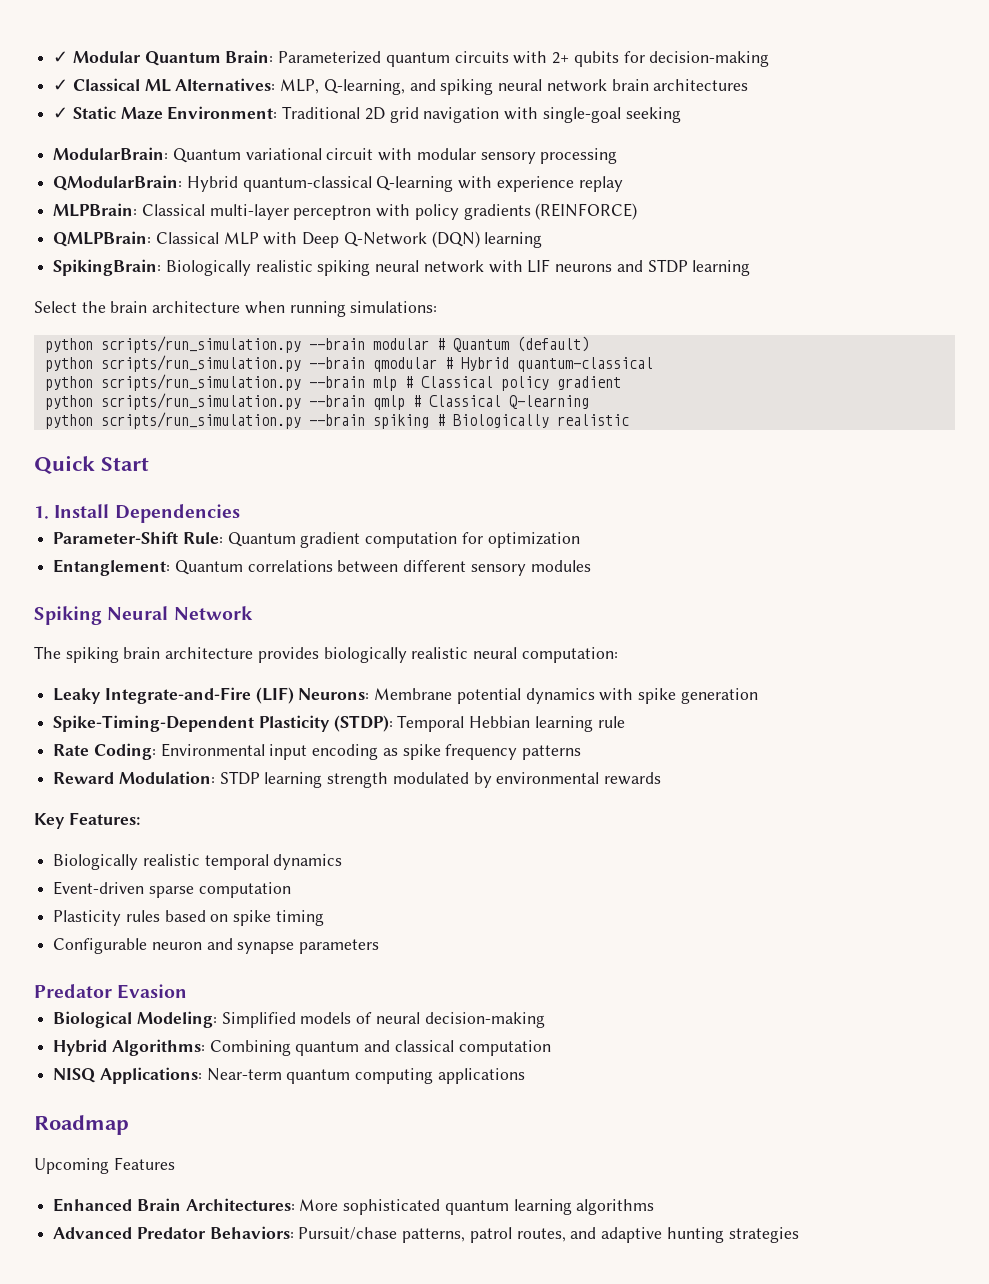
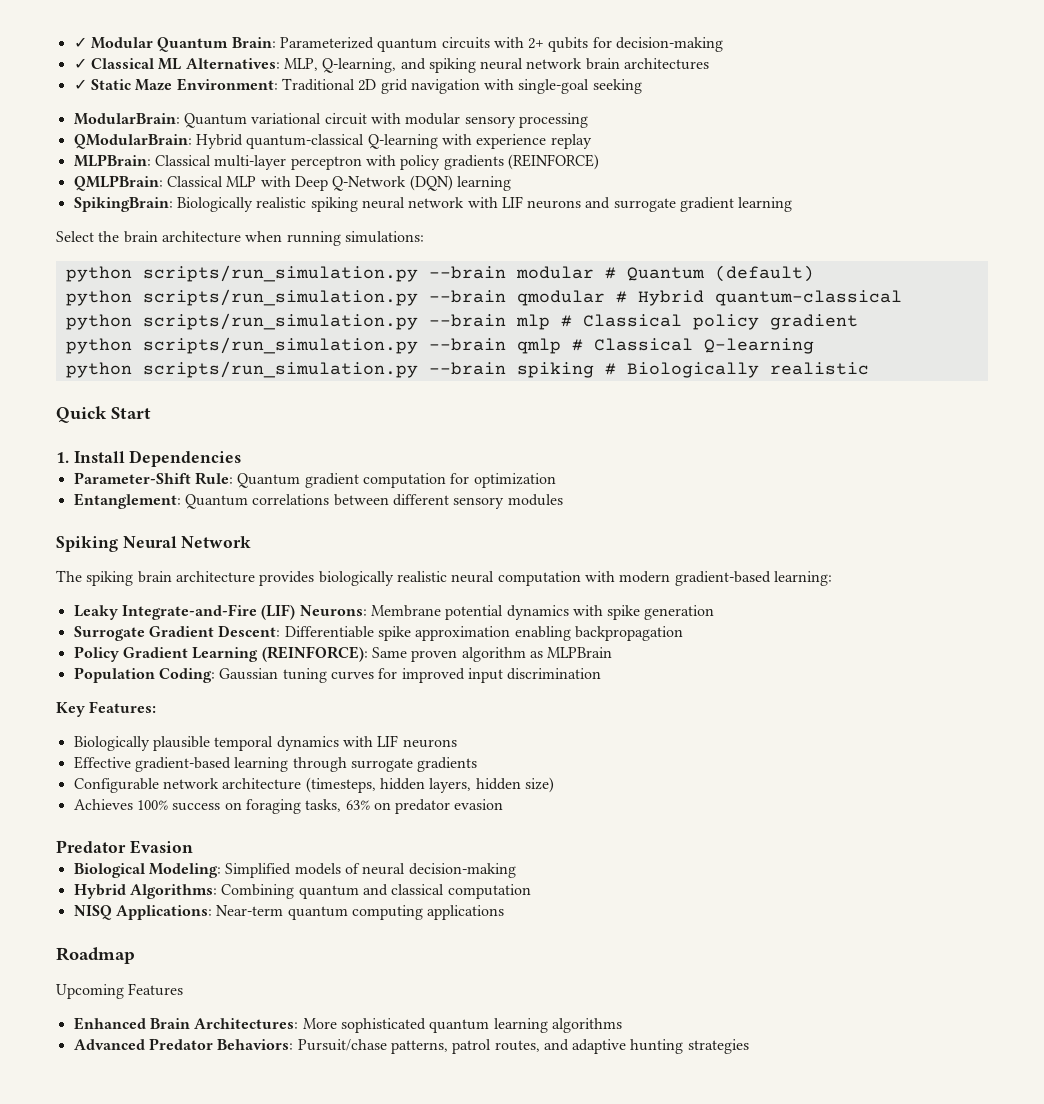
[647,259,688,273] STDP -> [613,197,735,212] surrogate gradient
[521,647,618,663] computation: -> [497,571,832,586] computation with modern gradient-based learning:
[53,715,625,732] [53,743,582,760] [53,771,662,788] Spike-Timing-Dependent Plasticity (STDP): Temporal Hebbian learning rule // Rate Coding: Environmental input encoding as spike frequency patterns // Reward Modulation: STDP learning strength modulated by environmental rewards -> [73,625,683,641] [73,646,613,662] [73,667,602,683] Surrogate Gradient Descent: Differentiable spike approximation enabling backpropagation // Policy Gradient Learning (REINFORCE): Same proven algorithm as MLPBrain // Population Coding: Gaussian tuning curves for improved input discrimination
[142,854,200,866] realistic -> [152,736,210,751] plausible
[53,881,291,898] [53,910,324,926] [53,938,380,954] // Event-driven sparse computation // Plasticity rules based on spike timing // Configurable neuron and synapse parameters -> [342,735,457,748] [73,756,478,772] [73,777,554,793] [73,799,504,814] with LIF neurons // Effective gradient-based learning through surrogate gradients // Configurable network architecture (timesteps, hidden layers, hidden size) // Achieves 100% success on foraging tasks, 63% on predator evasion

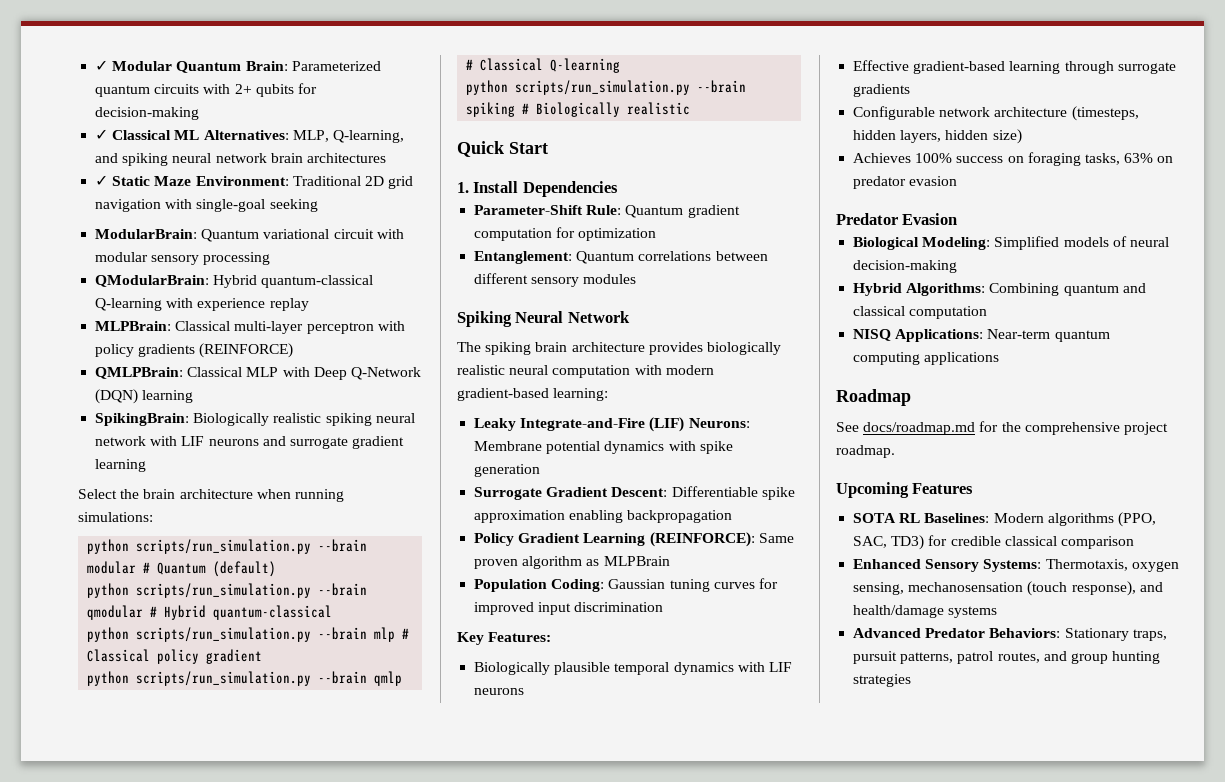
[56,983,184,999] [73,1017,622,1033] Upcoming Features // Enhanced Brain Architectures: More sophisticated quantum learning algorithms -> [836,421,1168,435] [836,445,895,458] [836,482,974,498] [853,512,1156,527] [853,535,1134,550] [853,559,1179,572] [853,581,1163,596] [853,605,998,618] See docs/roadmap.md for the comprehensive project roadmap. // Upcoming Features // SOTA RL Baselines: Modern algorithms (PPO, SAC, TD3) for credible classical comparison // Enhanced Sensory Systems: Thermotaxis, oxygen sensing, mechanosensation (touch response), and health/damage systems
[297,1039,387,1051] Pursuit/chase -> [1064,628,1167,641] [853,651,898,664] Stationary traps, pursuit
[572,1039,627,1054] adaptive -> [1070,653,1108,664] group

